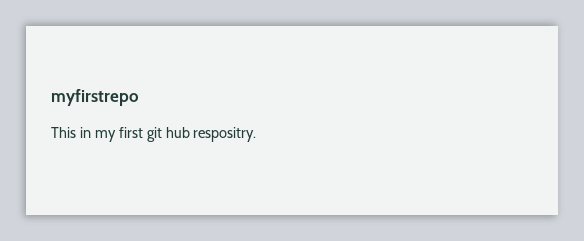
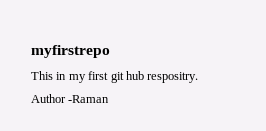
(257, 134) none -> [31,94,110,103] // Author -Raman

